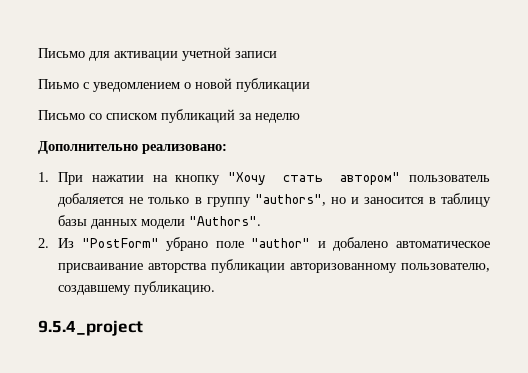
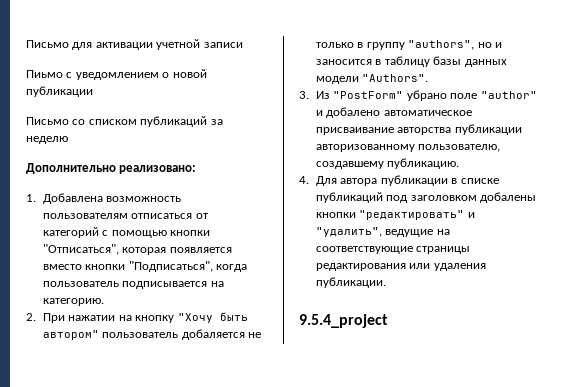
(49, 177) none -> [43,193,182,204] [43,213,208,219] [43,227,211,238] [43,244,232,255] [43,261,248,272] [43,281,224,289] [43,298,105,306] [26,313,36,321] Добавлена возможность пользователям отписаться от категорий с помощью кнопки "Отписаться", которая появляется вместо кнопки "Подписаться", когда пользователь подписывается на категорию. // 2.
[283,175,324,182] стать -> [219,312,248,321] быть
[38,238,49,248] 2. -> [299,91,309,99] 3.
(216, 288) none -> [299,175,499,186] [316,192,537,203] [316,210,475,220] [316,227,450,237] [316,246,471,254] [316,263,486,271] [316,277,387,288] // 4. Для автора публикации в списке публикаций под заголовком добалены кнопки "редактировать" и "удалить", ведущие на соответствующие страницы редактирования или удаления публикации.

